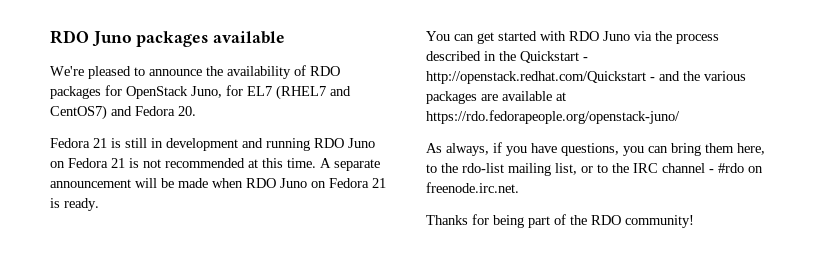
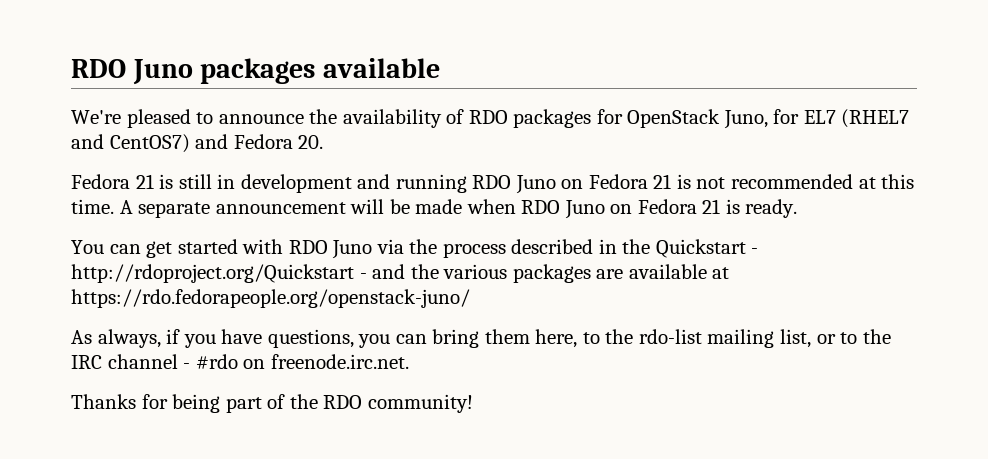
[426,71,646,84] http://openstack.redhat.com/Quickstart -> [71,264,354,283] http://rdoproject.org/Quickstart

